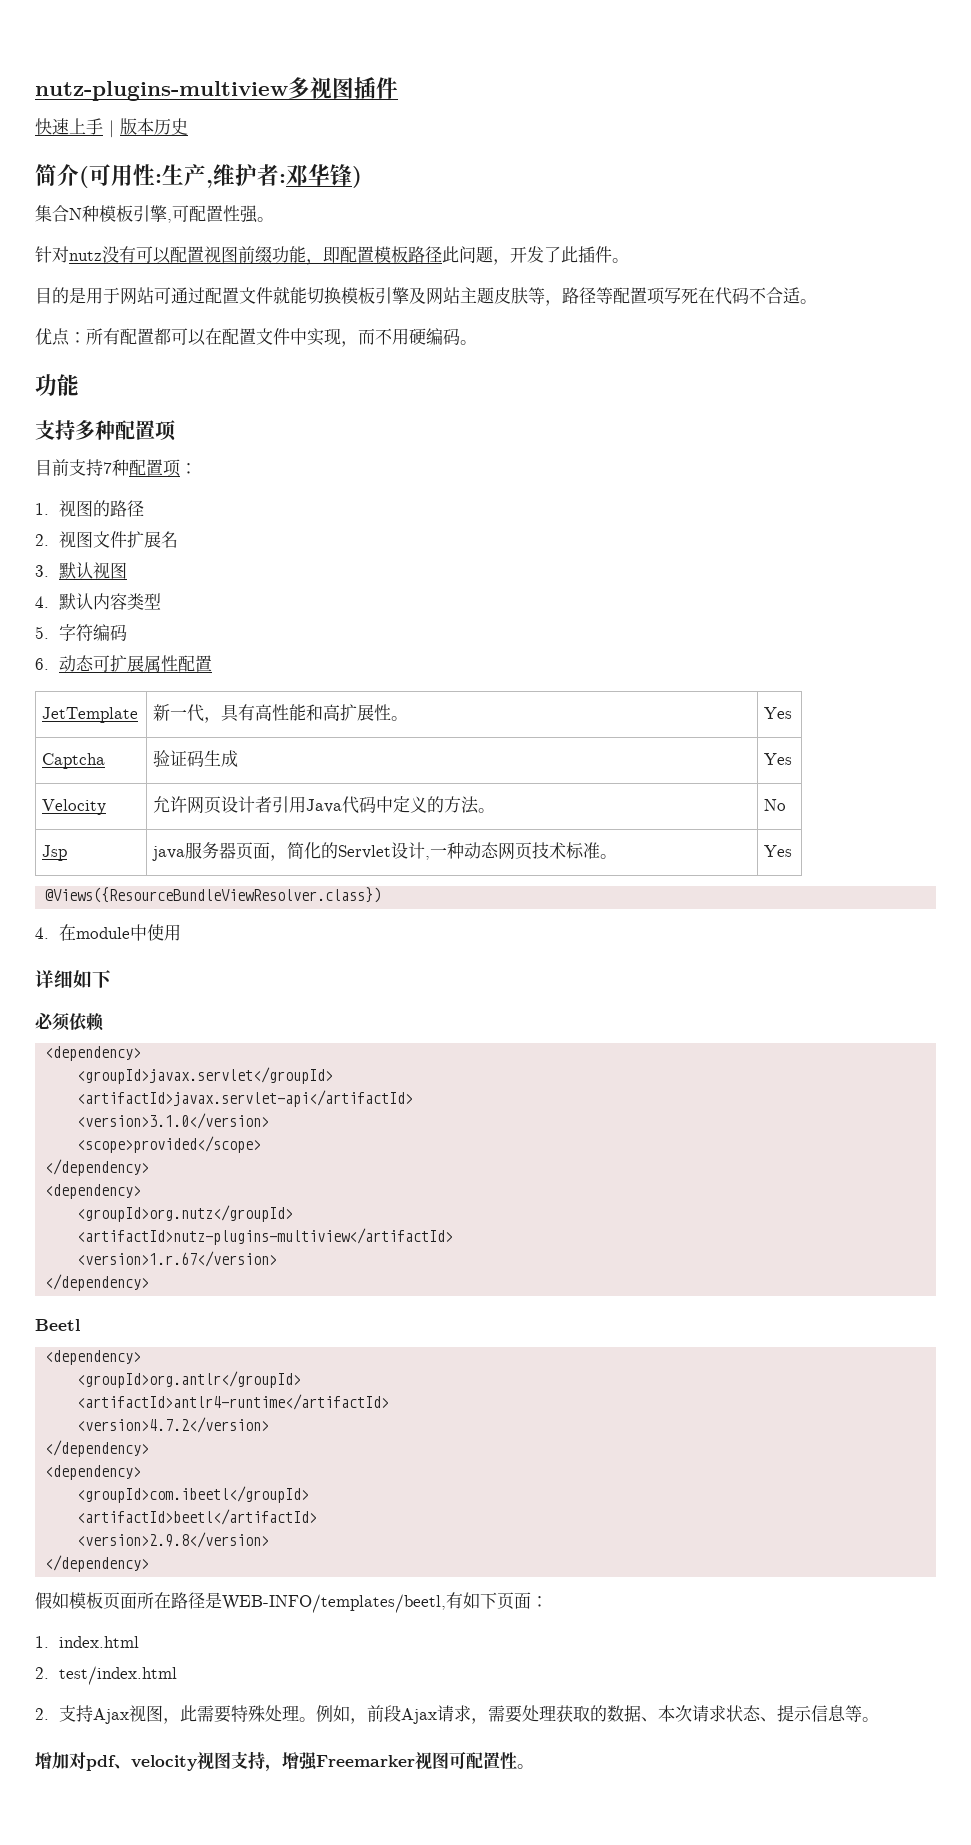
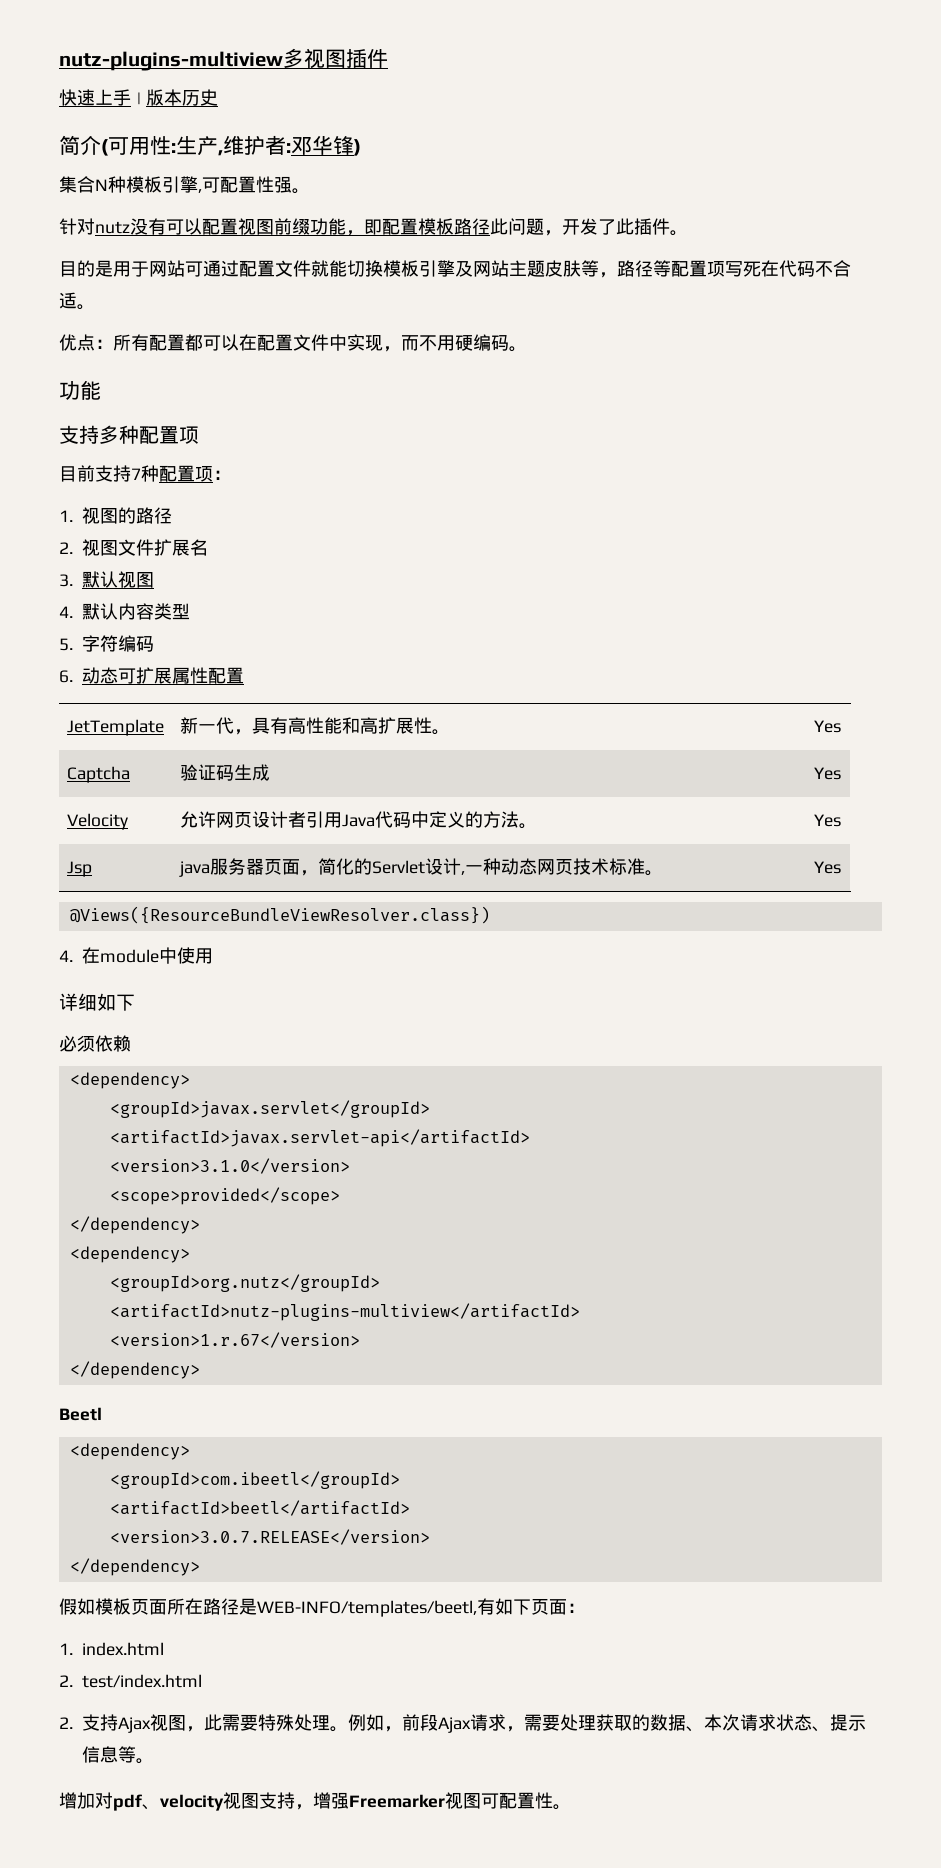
[764,799,787,811] No -> [813,814,841,827] Yes
[77,1371,302,1388] [77,1394,390,1410] [77,1417,270,1433] [45,1440,150,1457] [45,1465,142,1480] // <groupId>org.antlr</groupId> // <artifactId>antlr4-runtime</artifactId> // <version>4.7.2</version> // </dependency> // <dependency> -> (190, 1451) none
[77,1532,270,1548] <version>2.9.8</version> -> [109,1529,430,1545] <version>3.0.7.RELEASE</version>

